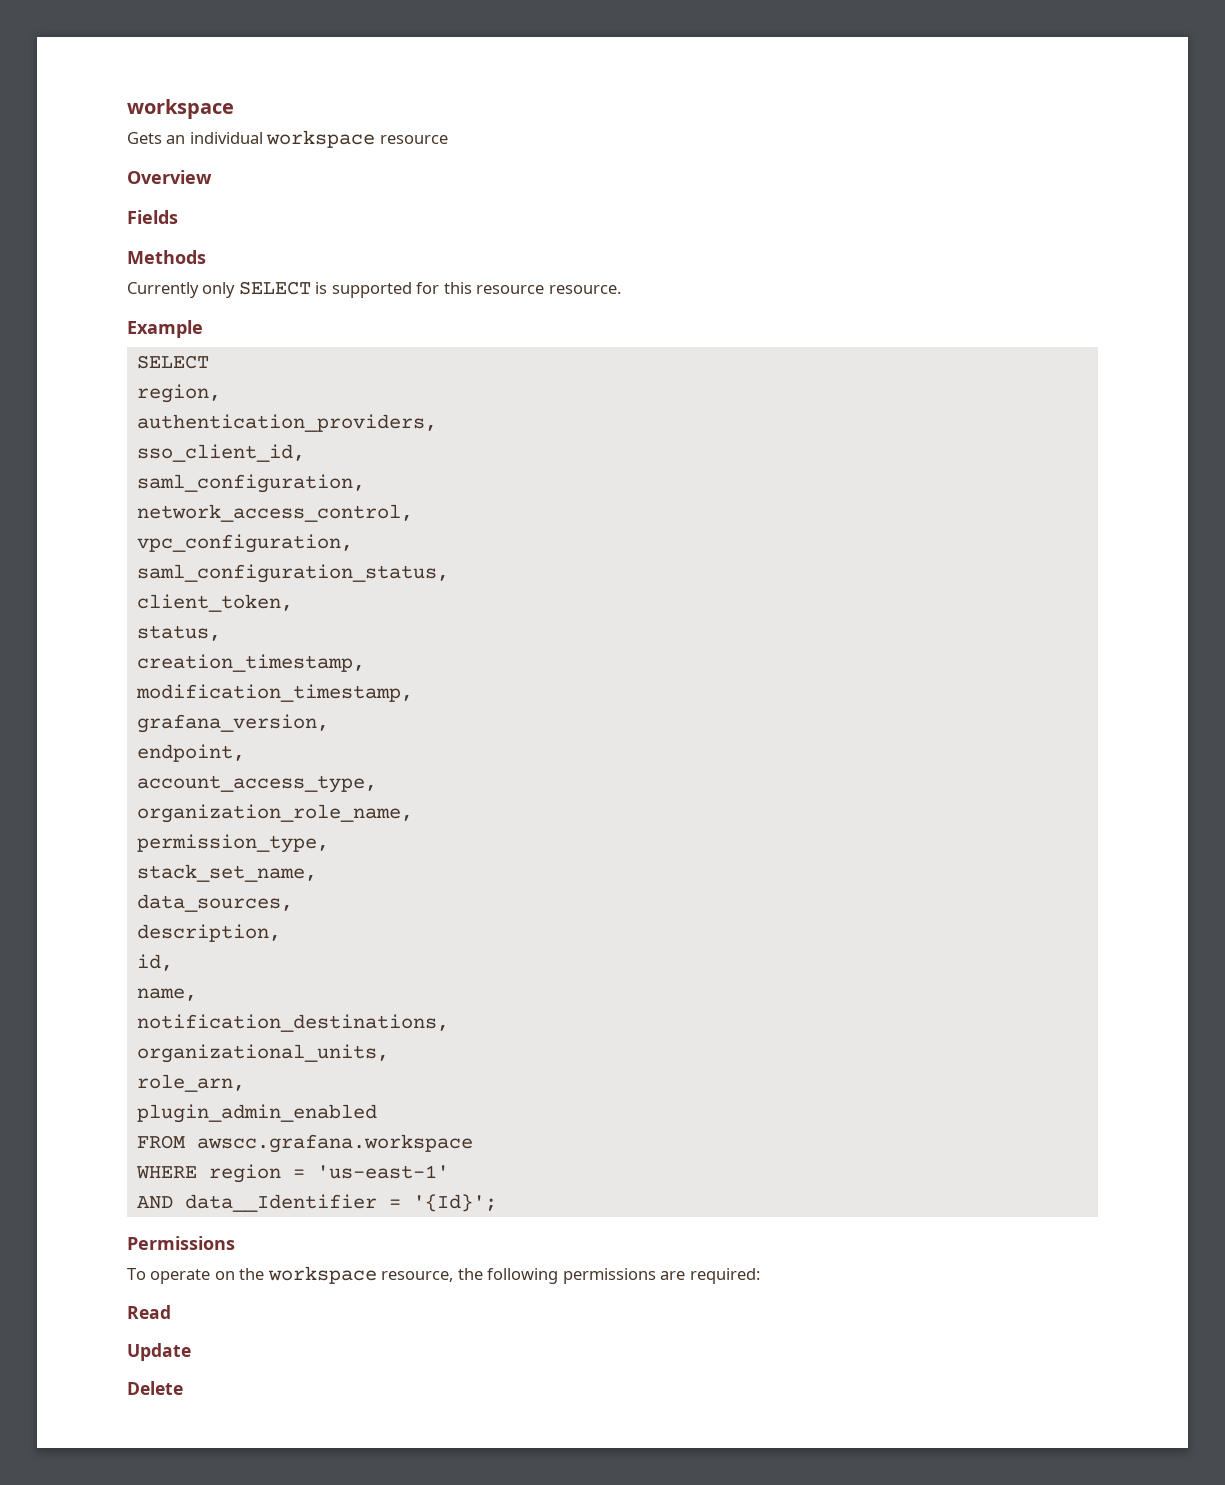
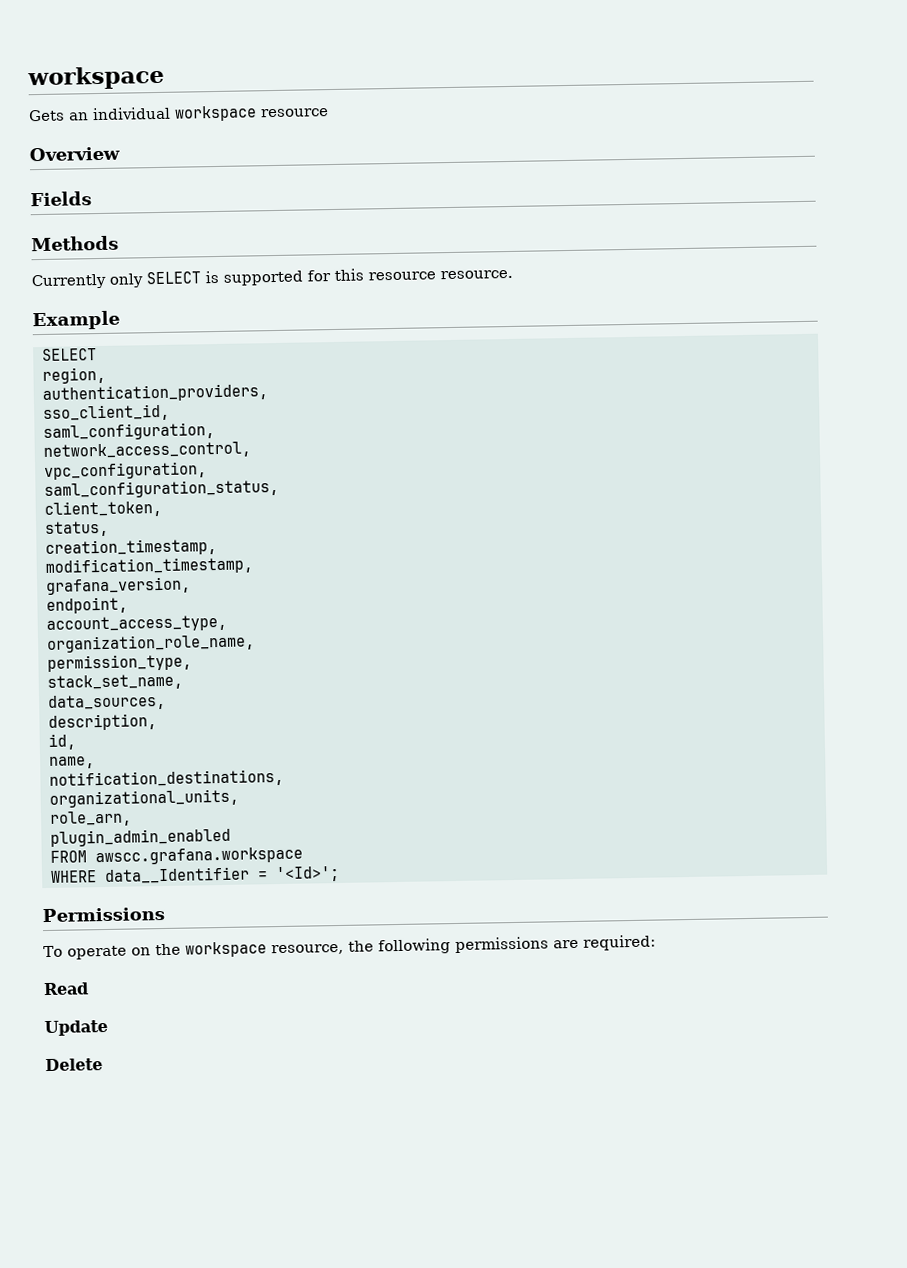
[208,1164,449,1183] [136,1196,173,1209] region = 'us-east-1' // AND -> (97, 876) none
[412,1194,497,1212] '{Id}'; -> [274,865,340,883] '<Id>';

